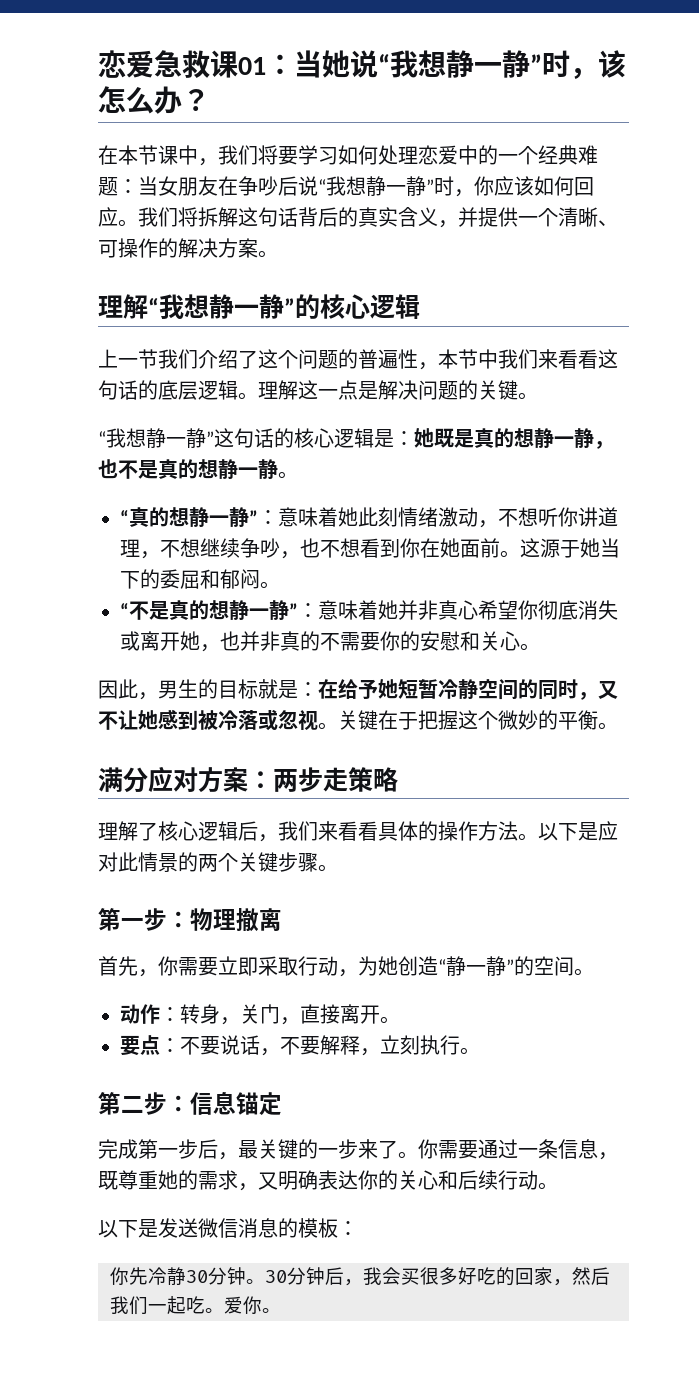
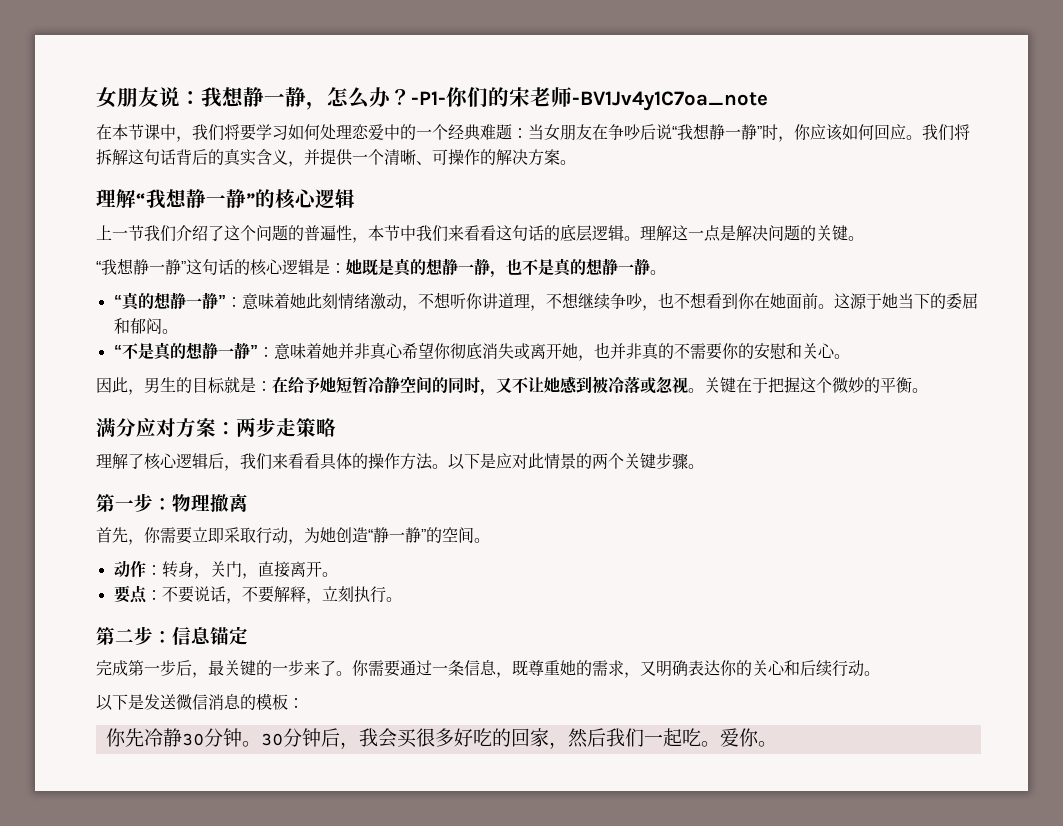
[98,50,626,80] [98,86,210,114] 恋爱急救课01：当她说“我想静一静”时，该怎么办？ -> [96,87,768,111] 女朋友说：我想静一静，怎么办？-P1-你们的宋老师-BV1Jv4y1C7oa_note

